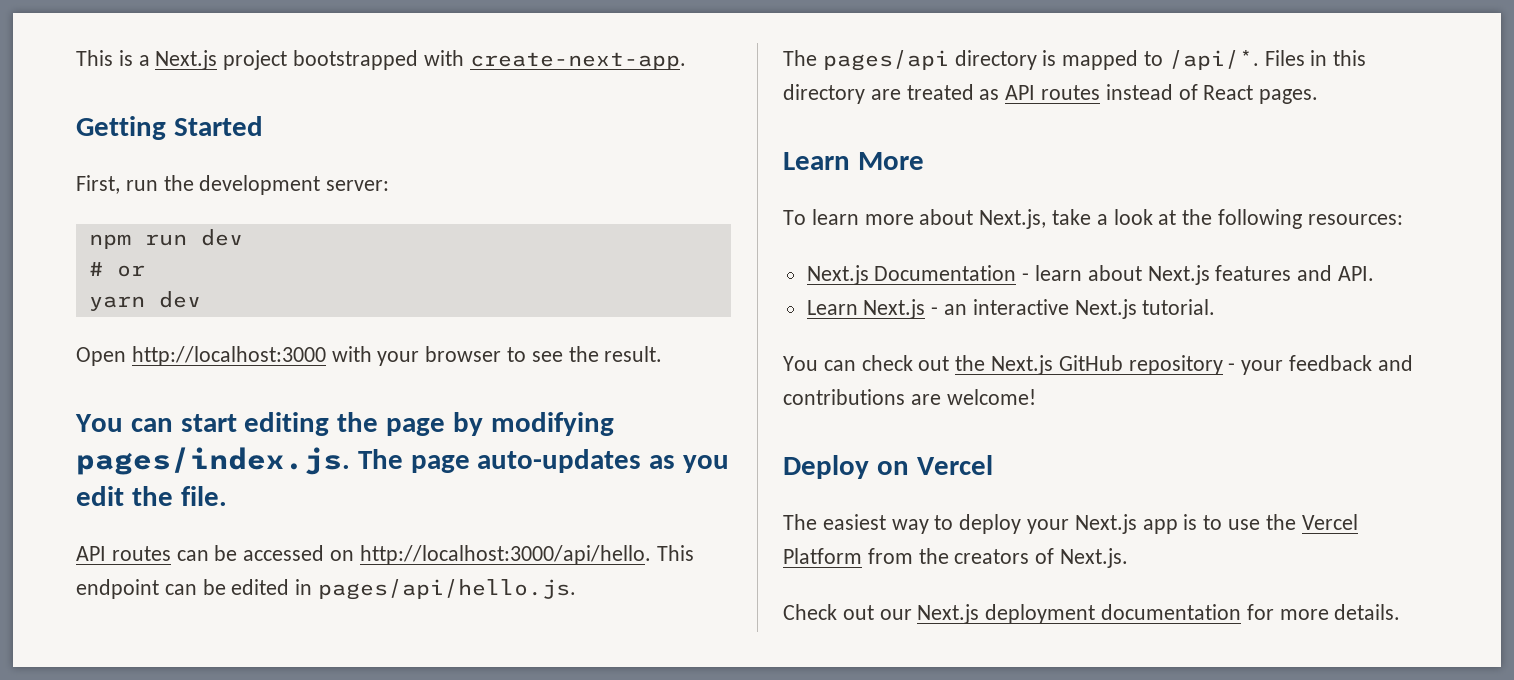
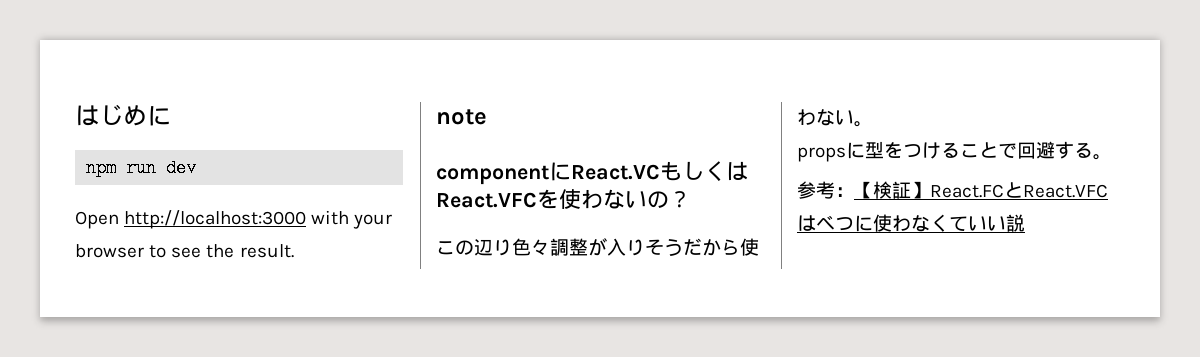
[76,50,686,70] [76,116,263,140] [76,175,390,195] This is a Next.js project bootstrapped with create-next-app. // Getting Started // First, run the development server: -> [75,104,171,126] はじめに
[88,262,145,277] [88,291,201,311] // # or // yarn dev -> (197, 168) none
[75,412,614,436] [76,447,730,475] [76,486,227,506] [76,545,694,565] [76,579,577,600] [783,50,1367,71] [783,84,1319,104] [783,152,924,170] [783,209,1403,229] [806,265,1375,285] [806,299,1216,319] [783,355,1413,375] [783,389,1036,405] [783,455,993,479] [783,514,1358,534] [783,548,1129,568] [783,604,1401,624] You can start editing the page by modifying pages/index.js. The page auto-updates as you edit the file. // API routes can be accessed on http://localhost:3000/api/hello. This endpoint can be edited in pages/api/hello.js. // The pages/api directory is mapped to /api/*. Files in this directory are treated as API routes instead of React pages. // Learn More // To learn more about Next.js, take a look at the following resources: // Next.js Documentation - learn about Next.js features and API. // Learn Next.js - an interactive Next.js tutorial. // You can check out the Next.js GitHub repository - your feedback and contributions are welcome! // Deploy on Vercel // The easiest way to deploy your Next.js app is to use the Vercel Platform from the creators of Next.js. // Check out our Next.js deployment documentation for more details. -> [436,109,487,125] [436,161,748,185] [436,189,691,209] [436,238,759,256] [797,109,873,127] [797,141,1112,162] [797,181,1108,199] [797,214,1025,232] note // componentにReact.VCもしくはReact.VFCを使わないの？ // この辺り色々調整が入りそうだから使わない。 // propsに型をつけることで回避する。 // 参考：【検証】React.FCとReact.VFCはべつに使わなくていい説

